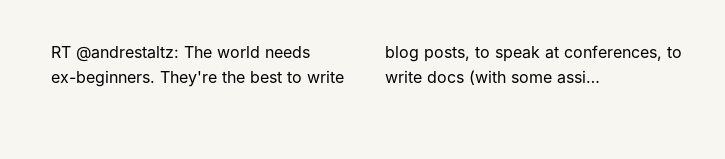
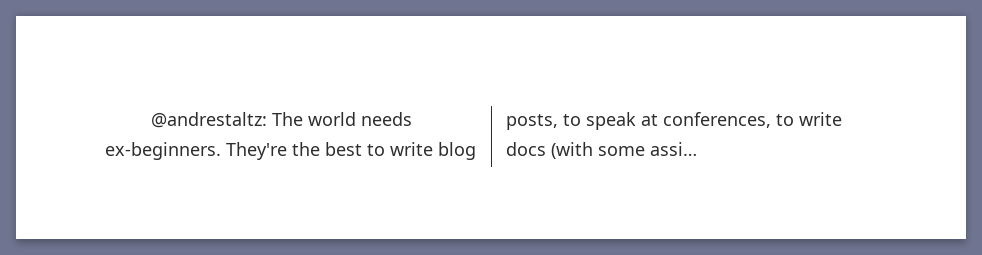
[51,46,71,58] RT -> (150, 120) none

